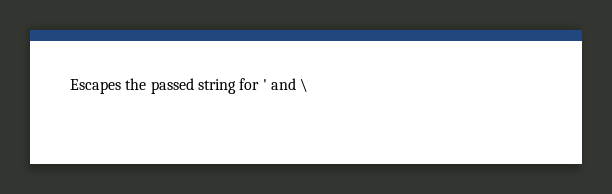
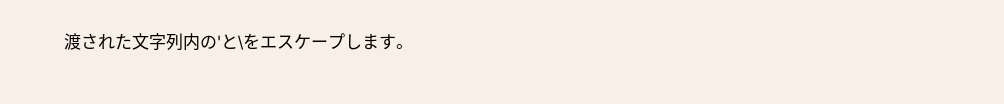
[70,78,309,94] Escapes the passed string for ' and \ -> [64,33,414,51] 渡された文字列内の'と\をエスケープします。

